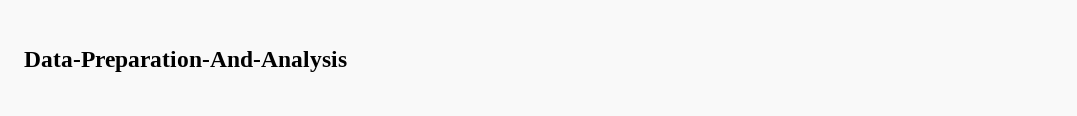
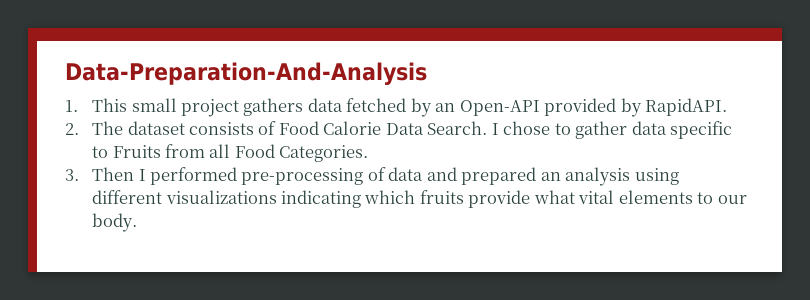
(347, 61) none -> [65,98,728,117] [65,121,733,139] [92,144,369,162] [65,167,679,186] [92,190,747,208] [92,213,138,232] // 1. This small project gathers data fetched by an Open-API provided by RapidAPI. // 2. The dataset consists of Food Calorie Data Search. I chose to gather data specific to Fruits from all Food Categories. // 3. Then I performed pre-processing of data and prepared an analysis using different visualizations indicating which fruits provide what vital elements to our body.

